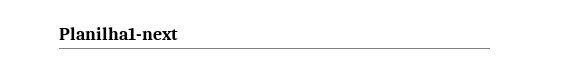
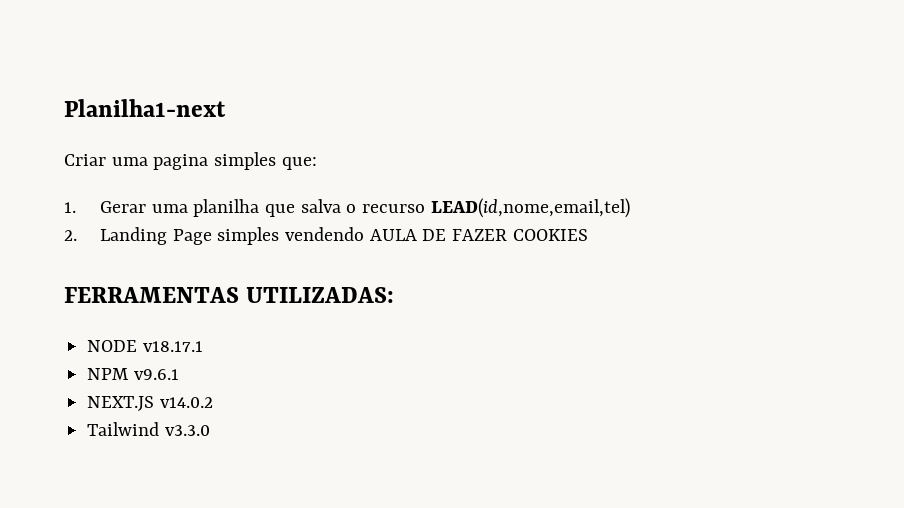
(178, 33) none -> [64,152,317,170] [64,198,630,218] [64,227,588,245] [64,287,395,303] [87,340,203,352] [87,368,179,380] [87,396,213,411] [87,422,210,436] // Criar uma pagina simples que: // 1. Gerar uma planilha que salva o recurso LEAD(id,nome,email,tel) // 2. Landing Page simples vendendo AULA DE FAZER COOKIES // FERRAMENTAS UTILIZADAS: // NODE v18.17.1 // NPM v9.6.1 // NEXT.JS v14.0.2 // Tailwind v3.3.0

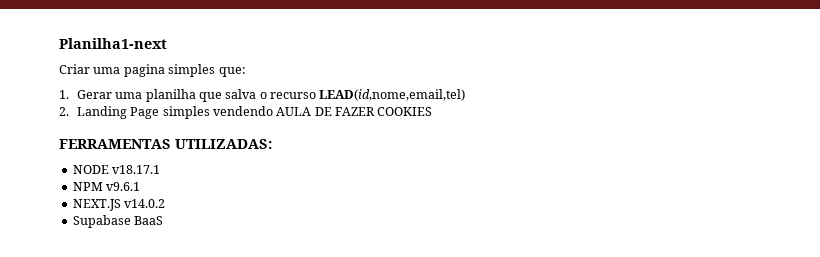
[87,422,210,436] Tailwind v3.3.0 -> [72,215,164,228] Supabase BaaS

